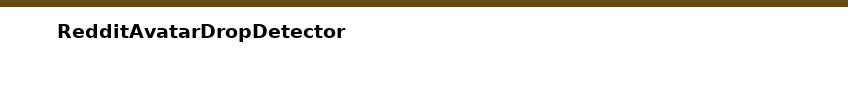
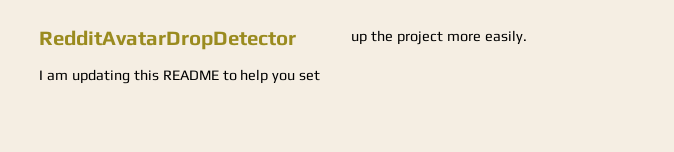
(346, 33) none -> [39,69,321,84] [351,30,527,45] // I am updating this README to help you set up the project more easily.

